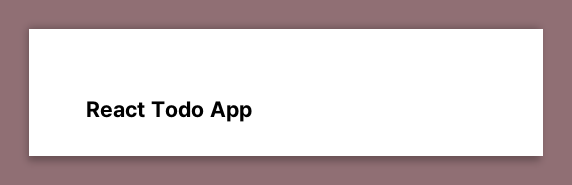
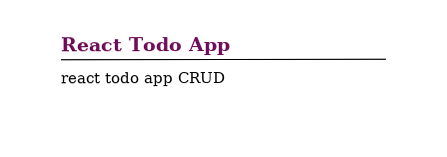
(252, 111) none -> [60,71,226,87] // react todo app CRUD

